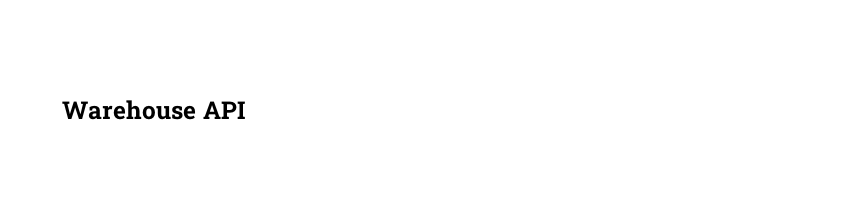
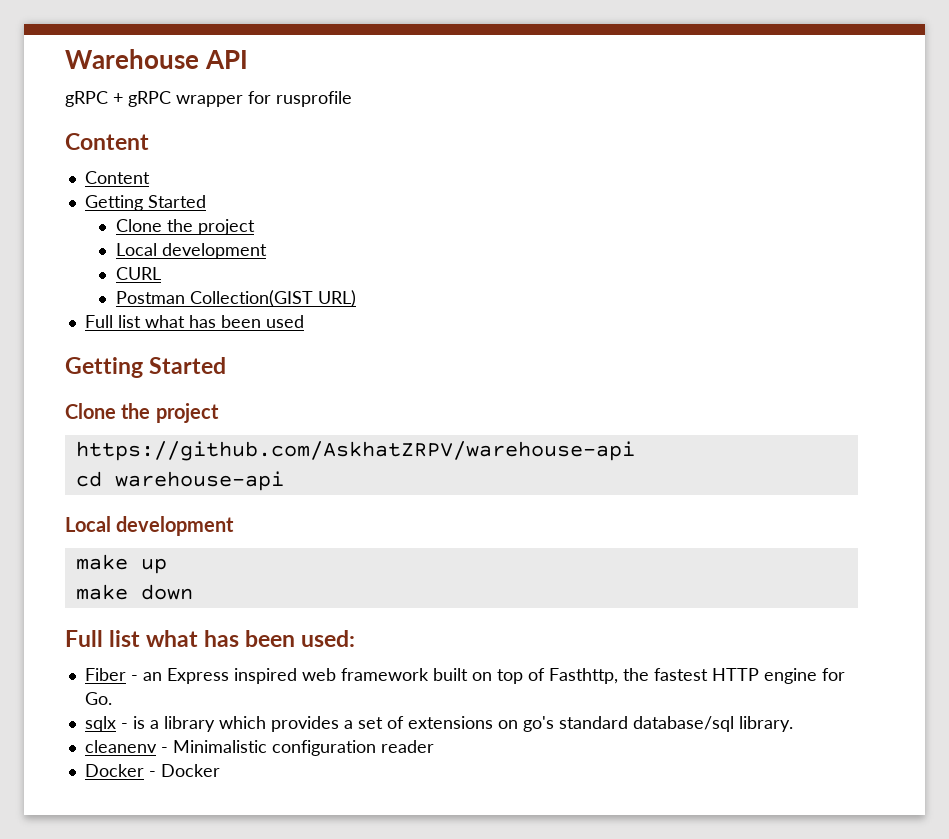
(246, 110) none -> [65,91,352,107] [65,133,149,150] [84,171,150,184] [84,195,206,211] [115,219,255,235] [115,243,267,259] [115,267,161,280] [115,290,356,307] [84,315,304,328] [65,357,227,378] [65,403,219,423] [75,441,635,461] [75,471,284,491] [65,516,235,536] [75,554,167,574] [75,584,193,600] [65,630,356,647] [84,668,845,684] [84,692,112,705] [84,716,793,732] [84,740,434,756] [84,764,220,777] // gRPC + gRPC wrapper for rusprofile // Content // Content // Getting Started // Clone the project // Local development // CURL // Postman Collection(GIST URL) // Full list what has been used // Getting Started // Clone the project // https://github.com/AskhatZRPV/warehouse-api // cd warehouse-api // Local development // make up // make down // Full list what has been used: // Fiber - an Express inspired web framework built on top of Fasthttp, the fastest HTTP engine for Go. // sqlx - is a library which provides a set of extensions on go's standard database/sql library. // cleanenv - Minimalistic configuration reader // Docker - Docker

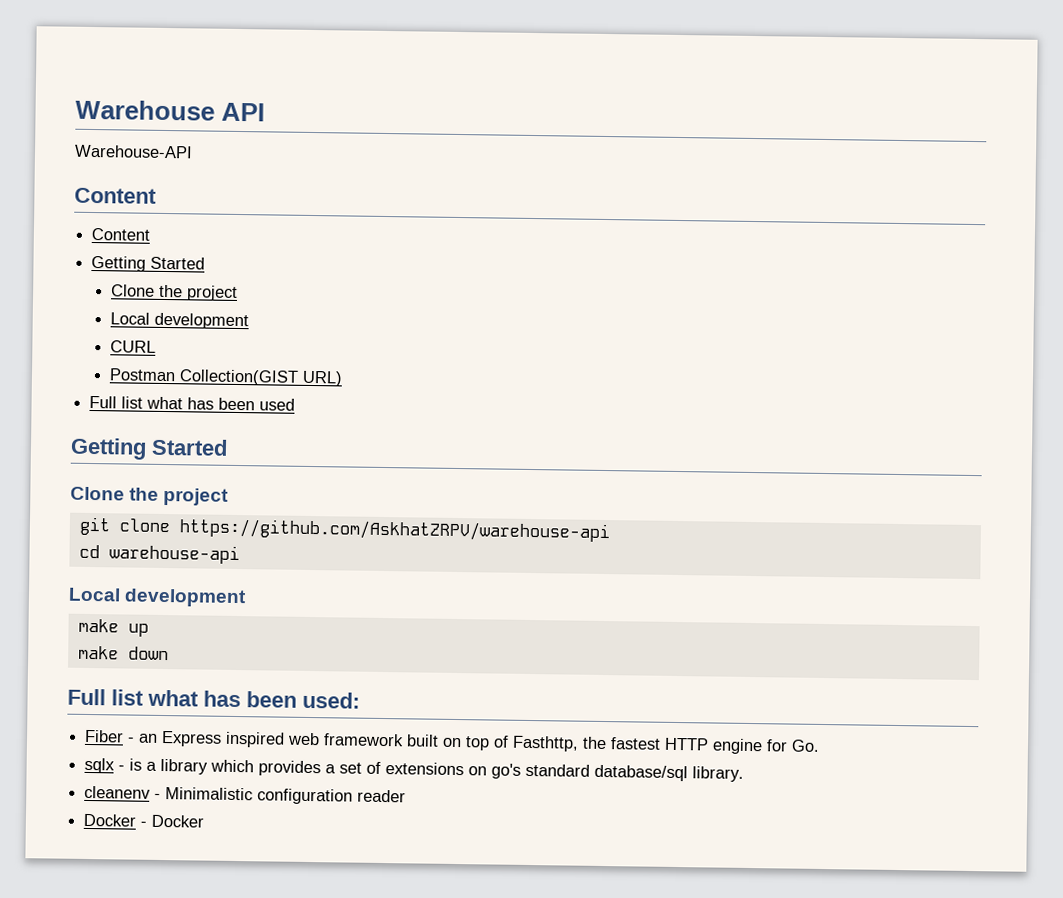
[65,91,352,107] gRPC + gRPC wrapper for rusprofile -> [74,144,193,159] Warehouse-API
(219, 413) none -> [78,516,171,536] git clone

